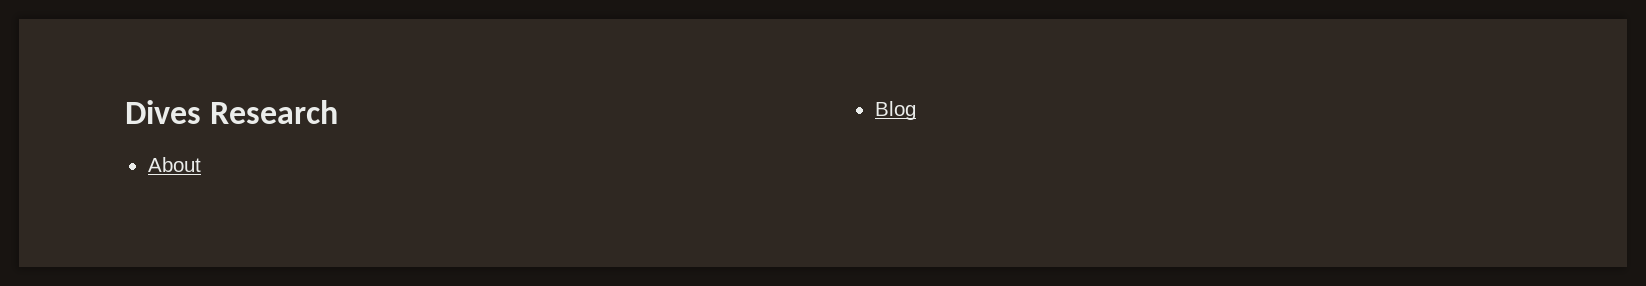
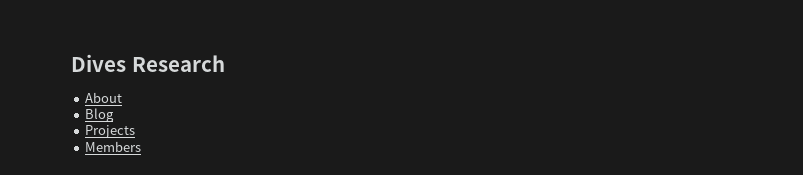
(916, 110) none -> [85,125,136,138] [85,141,142,152] // Projects // Members

